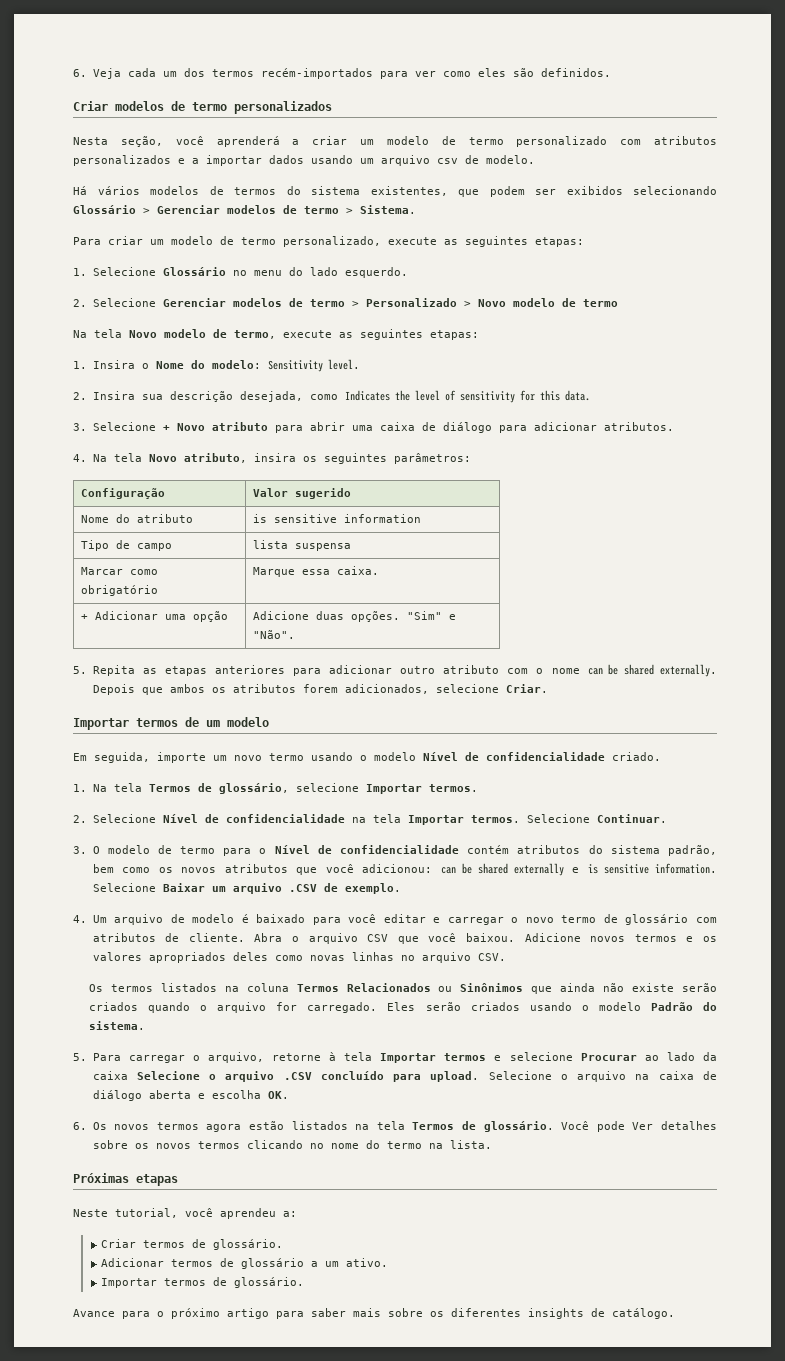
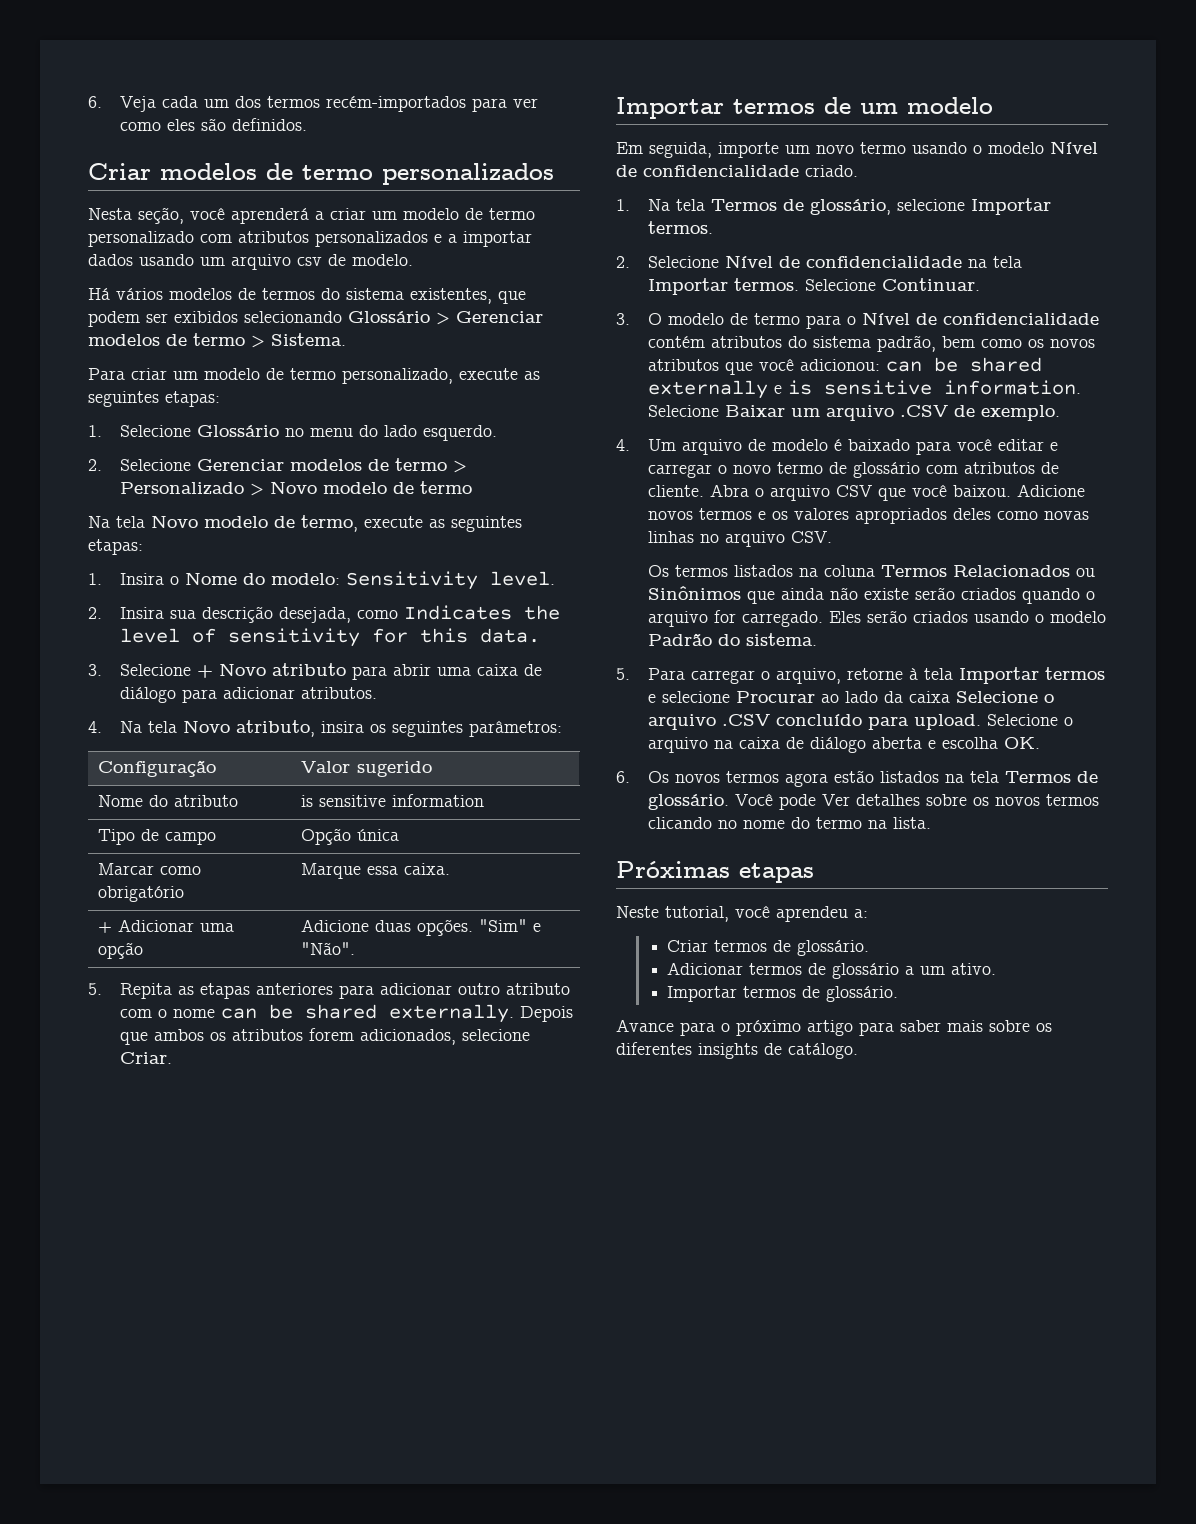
[253,540,352,551] lista suspensa -> [300,828,399,845] Opção única

